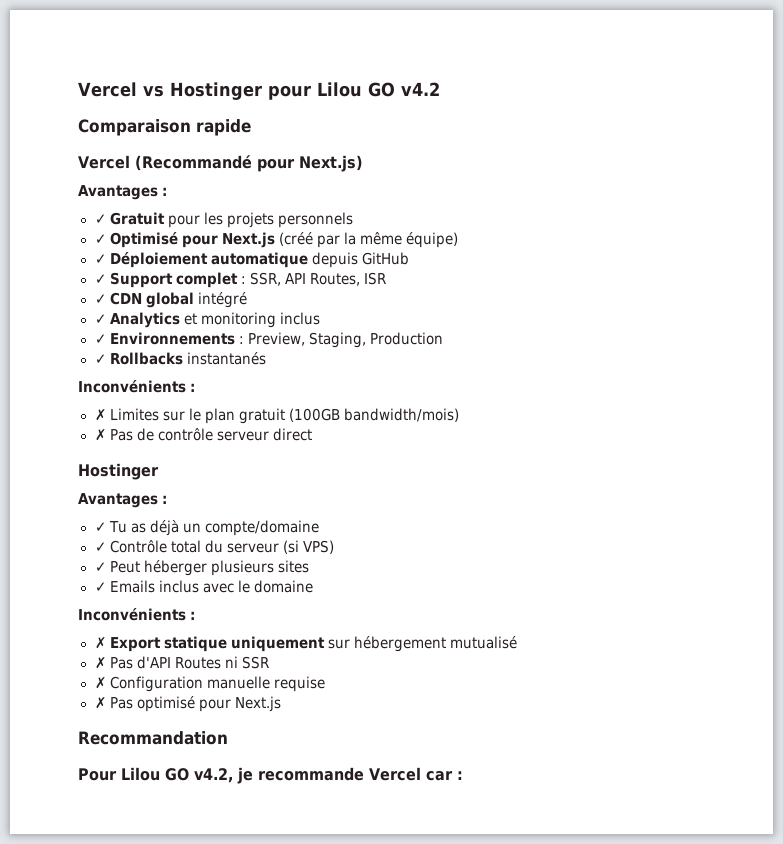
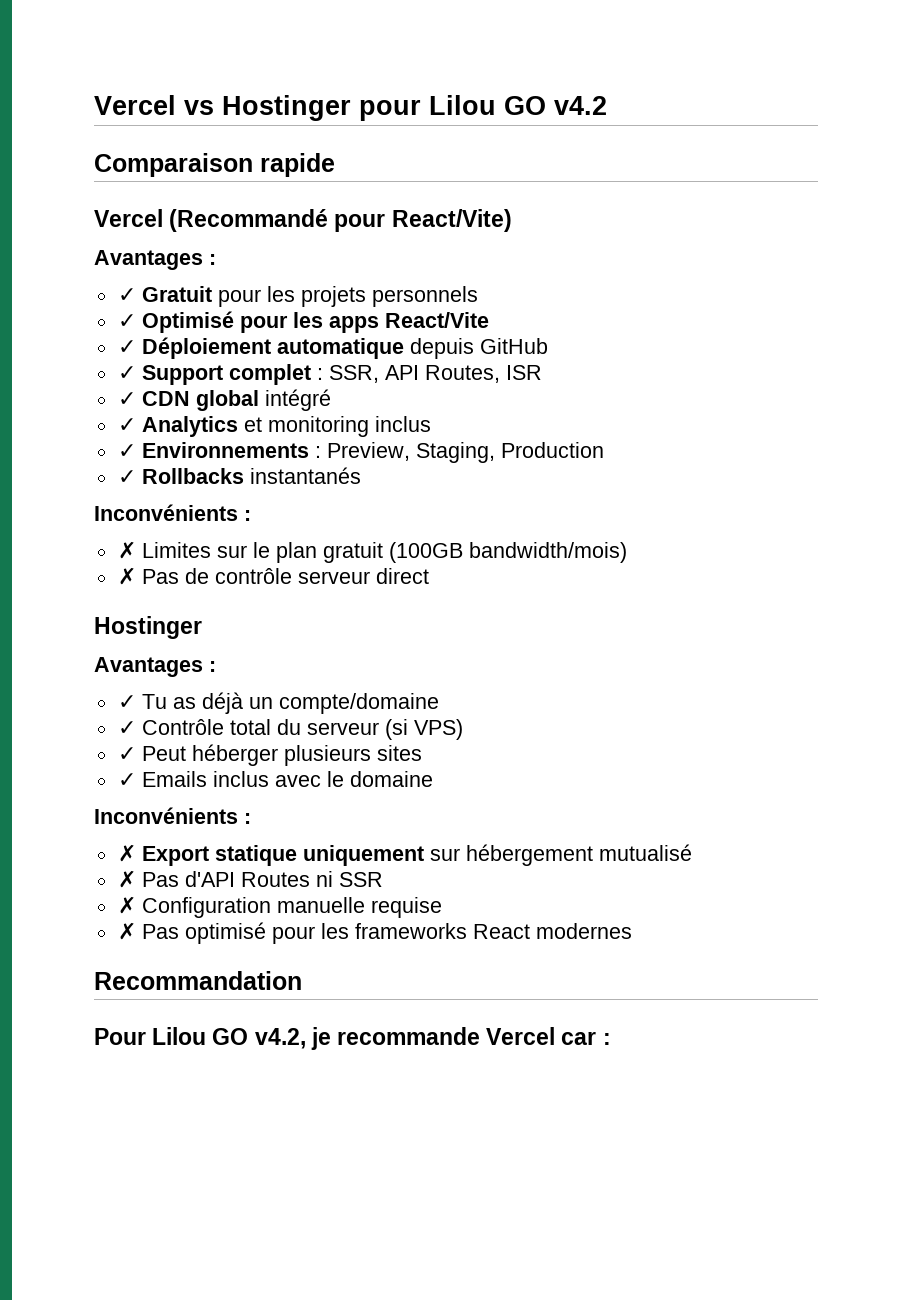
[298,155,363,172] Next.js) -> [391,209,512,232] React/Vite)
[221,232,458,248] Next.js (créé par la même équipe) -> [292,312,489,333] les apps React/Vite
[234,696,281,712] Next.js -> [320,923,632,939] les frameworks React modernes

